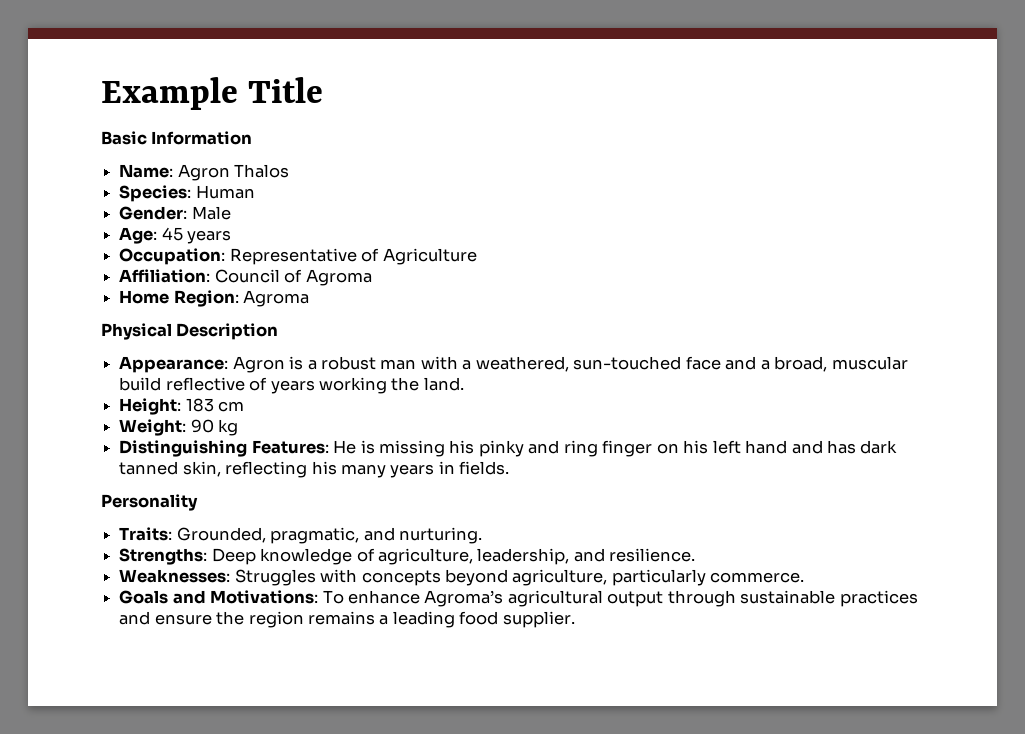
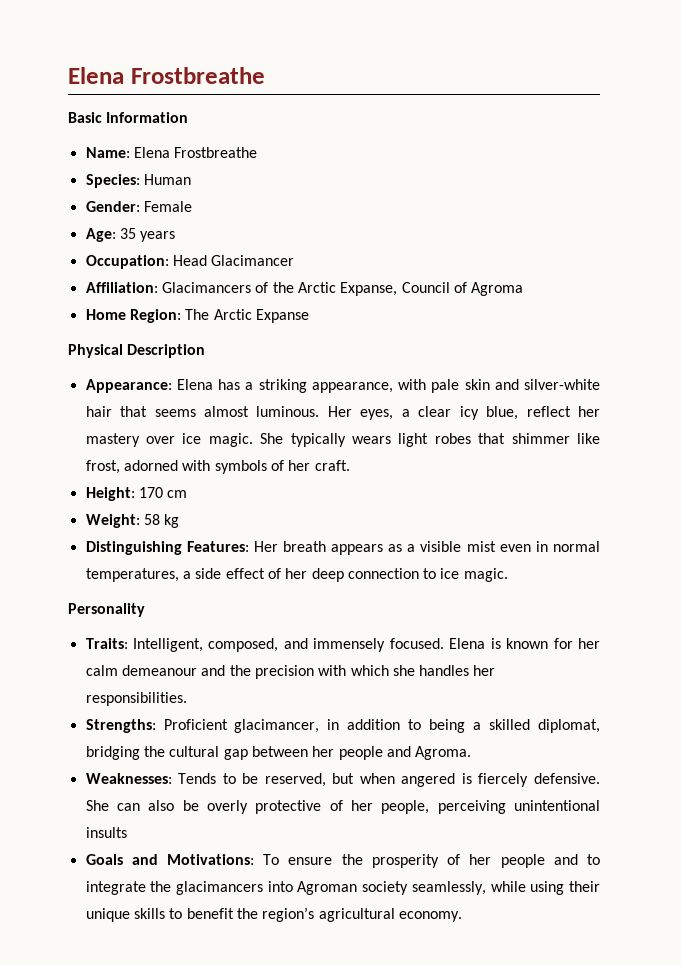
[101,77,324,110] Example Title -> [68,67,265,84] Elena Frostbreathe
[177,164,290,181] Agron Thalos -> [133,147,258,158] Elena Frostbreathe
[191,206,231,220] Male -> [143,201,192,212] Female
[161,227,183,241] 45 -> [119,228,136,239] 35
[229,248,477,265] [119,269,211,283] Representative of Agriculture // Affiliation: -> [172,255,295,266] [85,282,398,296] Head Glacimancer // Affiliation: Glacimancers of the Arctic Expanse,
[243,290,310,307] Agroma -> [185,309,309,323] The Arctic Expanse
[232,356,908,373] [119,377,464,394] Agron is a robust man with a weathered, sun-touched face and a broad, muscular build reflective of years working the land. -> [176,379,600,393] [85,406,600,420] [85,433,600,447] [85,460,350,474] Elena has a striking appearance, with pale skin and silver-white hair that seems almost luminous. Her eyes, a clear icy blue, reflect her mastery over ice magic. She typically wears light robes that shimmer like frost, adorned with symbols of her craft.
[185,398,214,412] 183 -> [138,487,163,498] 170
[190,419,214,433] 90 -> [143,514,160,525] 58
[333,440,898,457] [119,461,510,478] [101,494,198,511] [119,527,482,544] [119,548,696,565] [119,569,805,586] [119,590,918,607] [119,611,575,628] He is missing his pinky and ring finger on his left hand and has dark tanned skin, reflecting his many years in fields. // Personality // Traits: Grounded, pragmatic, and nurturing. // Strengths: Deep knowledge of agriculture, leadership, and resilience. // Weaknesses: Struggles with concepts beyond agriculture, particularly commerce. // Goals and Motivations: To enhance Agroma’s agricultural output through sustainable practices and ensure the region remains a leading food supplier. -> [253,541,600,555] [85,568,508,582] [68,603,145,617] [85,638,600,652] [85,665,496,679] [85,692,187,706] [85,719,600,733] [85,746,472,760] [85,773,601,787] [85,800,600,814] [85,827,127,838] [85,854,601,868] [85,881,600,895] [85,907,462,922] Her breath appears as a visible mist even in normal temperatures, a side effect of her deep connection to ice magic. // Personality // Traits: Intelligent, composed, and immensely focused. Elena is known for her calm demeanour and the precision with which she handles her responsibilities. // Strengths: Proficient glacimancer, in addition to being a skilled diplomat, bridging the cultural gap between her people and Agroma. // Weaknesses: Tends to be reserved, but when angered is fiercely defensive. She can also be overly protective of her people, perceiving unintentional insults // Goals and Motivations: To ensure the prosperity of her people and to integrate the glacimancers into Agroman society seamlessly, while using their unique skills to benefit the region’s agricultural economy.

